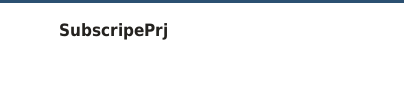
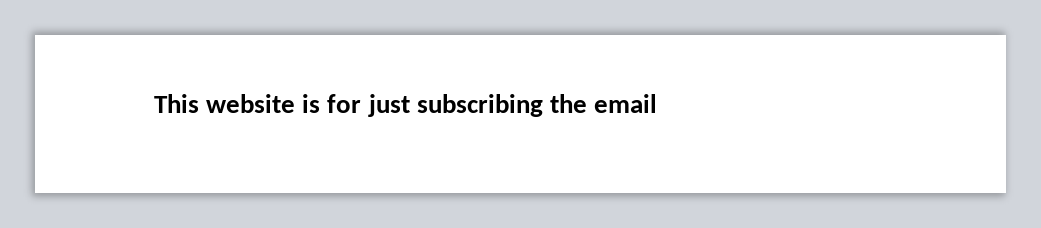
[59,23,168,40] SubscripePrj -> [154,94,658,117] This website is for just subscribing the email

